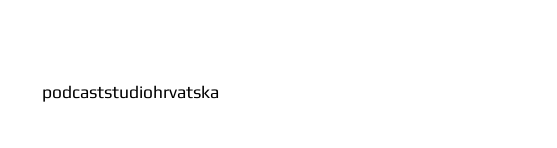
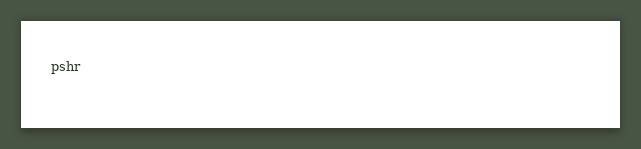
[42,85,219,102] podcaststudiohrvatska -> [51,61,81,74] pshr

